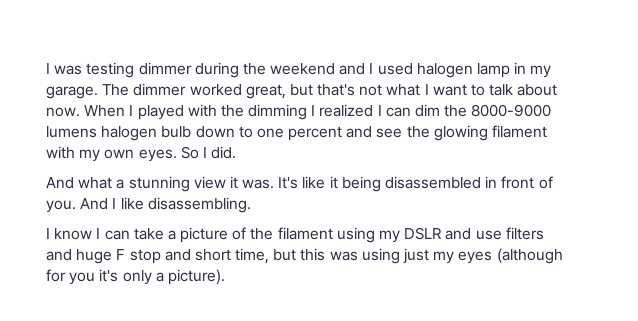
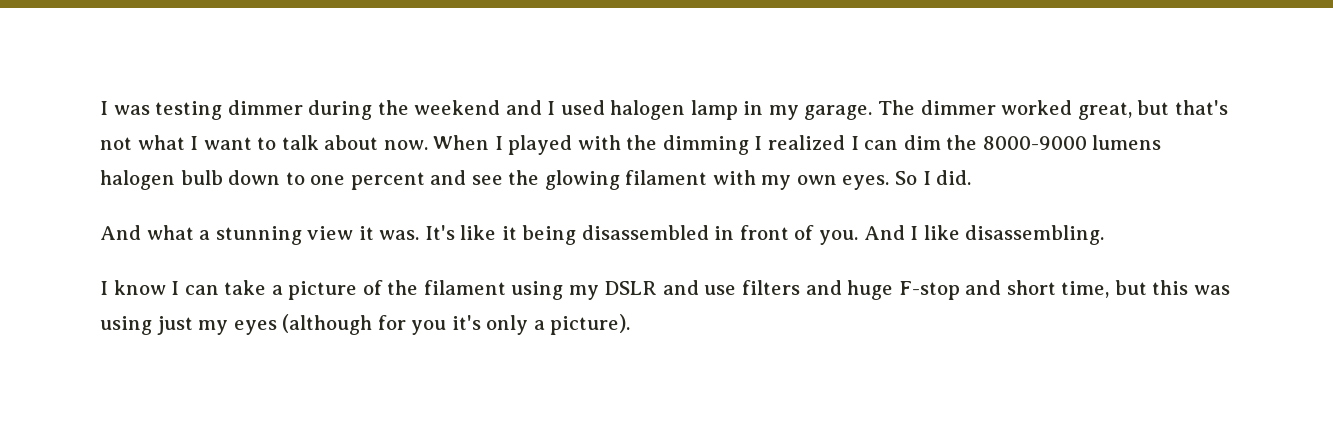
[116,249,161,264] F stop -> [898,281,960,300] F-stop

